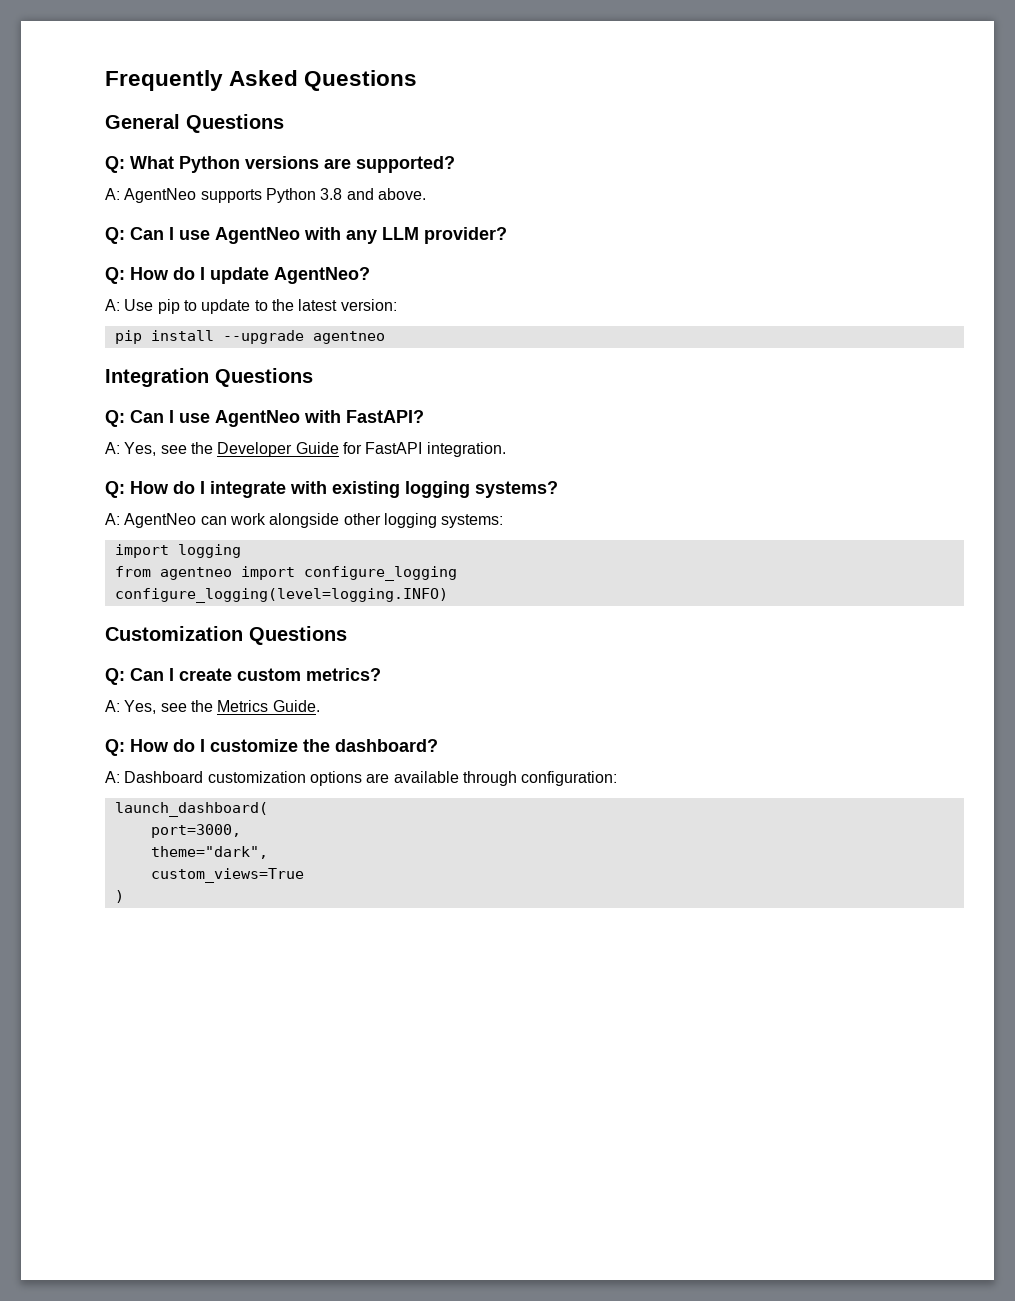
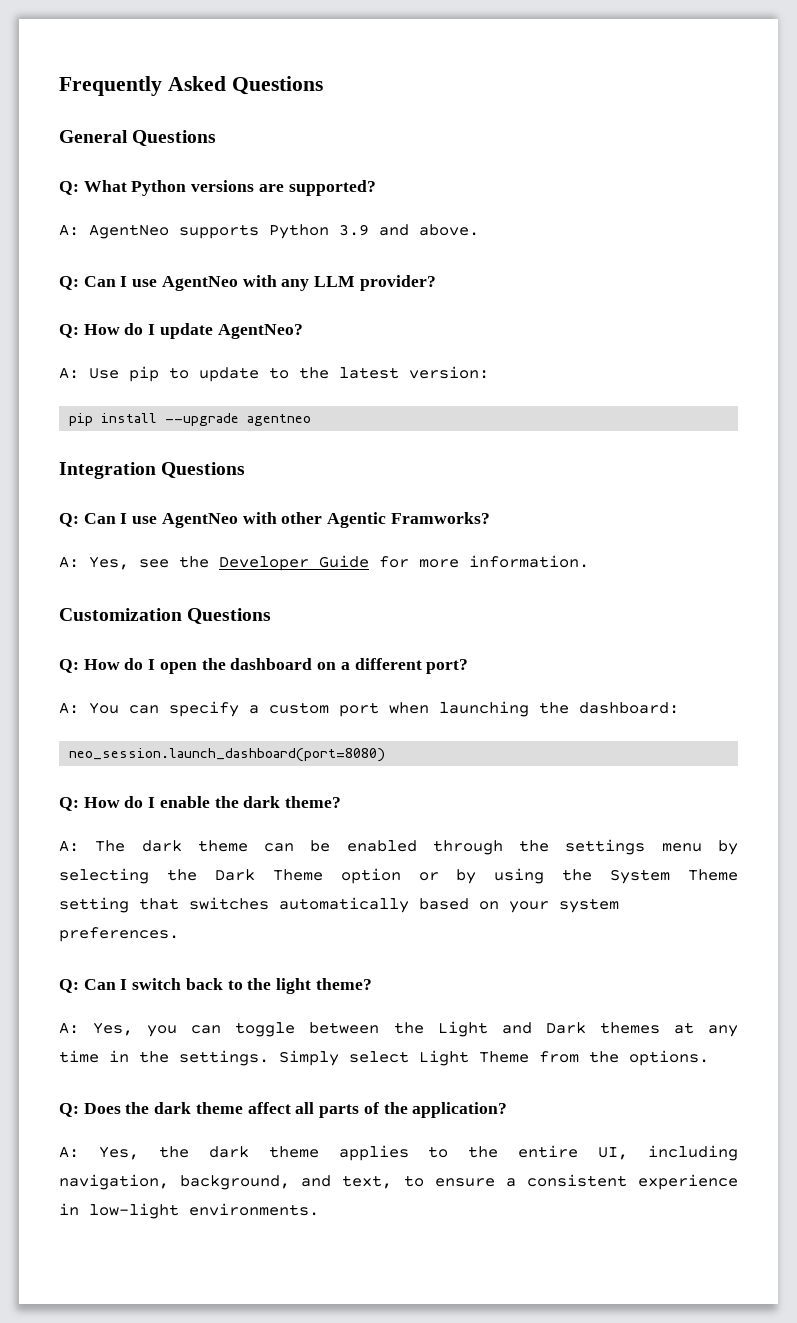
[320,188,343,200] 3.8 -> [339,224,369,236] 3.9
[346,410,424,423] FastAPI? -> [281,512,490,528] other Agentic Framworks?
[365,442,506,457] [105,481,558,498] [105,513,504,528] [114,544,241,558] [114,566,457,581] [114,588,448,603] [105,626,347,645] [105,668,381,685] [105,700,320,714] [105,739,438,756] [105,771,618,786] [114,802,268,817] [150,824,241,838] [150,846,268,859] [150,868,304,883] [114,890,124,903] FastAPI integration. // Q: How do I integrate with existing logging systems? // A: AgentNeo can work alongside other logging systems: // import logging // from agentneo import configure_logging // configure_logging(level=logging.INFO) // Customization Questions // Q: Can I create custom metrics? // A: Yes, see the Metrics Guide. // Q: How do I customize the dashboard? // A: Dashboard customization options are available through configuration: // launch_dashboard( // port=3000, // theme="dark", // custom_views=True // ) -> [419,555,589,568] [59,608,272,624] [59,658,469,674] [59,701,679,717] [69,748,386,762] [59,796,342,811] [59,839,738,855] [59,868,738,884] [59,897,619,913] [59,927,179,942] [59,978,372,994] [59,1021,739,1037] [59,1050,709,1066] [59,1102,508,1118] [59,1145,738,1161] [59,1174,738,1190] [59,1203,319,1219] more information. // Customization Questions // Q: How do I open the dashboard on a different port? // A: You can specify a custom port when launching the dashboard: // neo_session.launch_dashboard(port=8080) // Q: How do I enable the dark theme? // A: The dark theme can be enabled through the settings menu by selecting the Dark Theme option or by using the System Theme setting that switches automatically based on your system preferences. // Q: Can I switch back to the light theme? // A: Yes, you can toggle between the Light and Dark themes at any time in the settings. Simply select Light Theme from the options. // Q: Does the dark theme affect all parts of the application? // A: Yes, the dark theme applies to the entire UI, including navigation, background, and text, to ensure a consistent experience in low-light environments.

